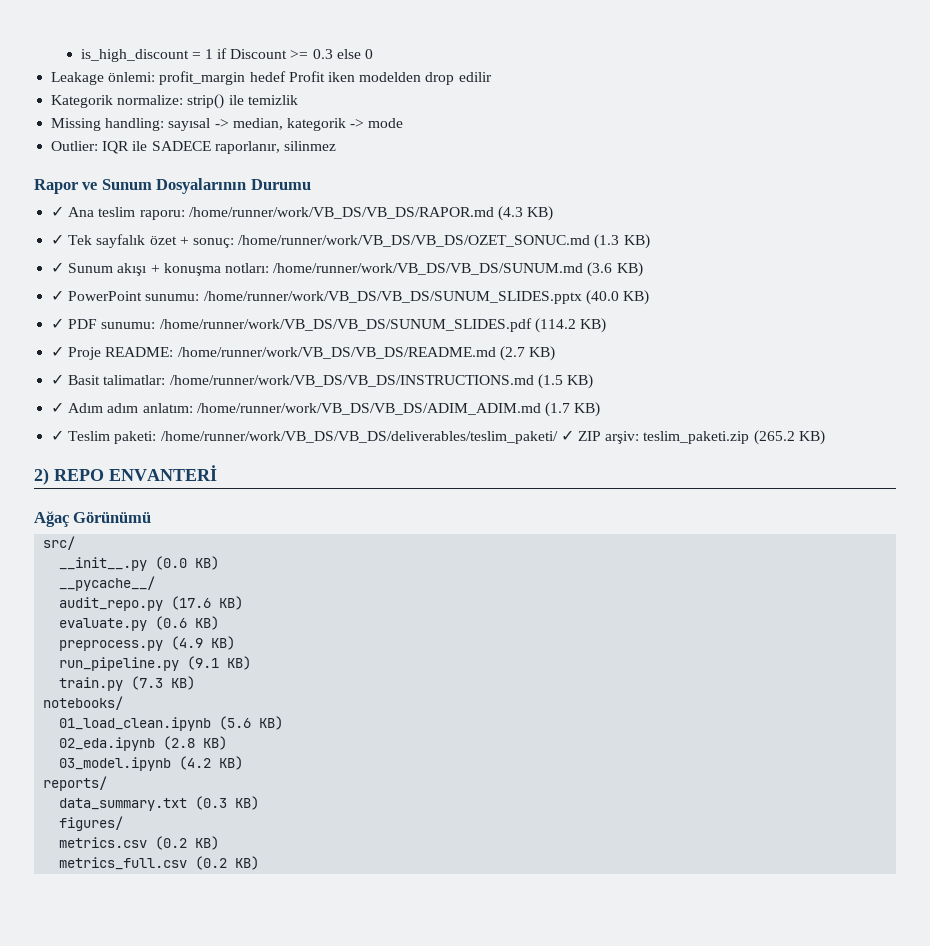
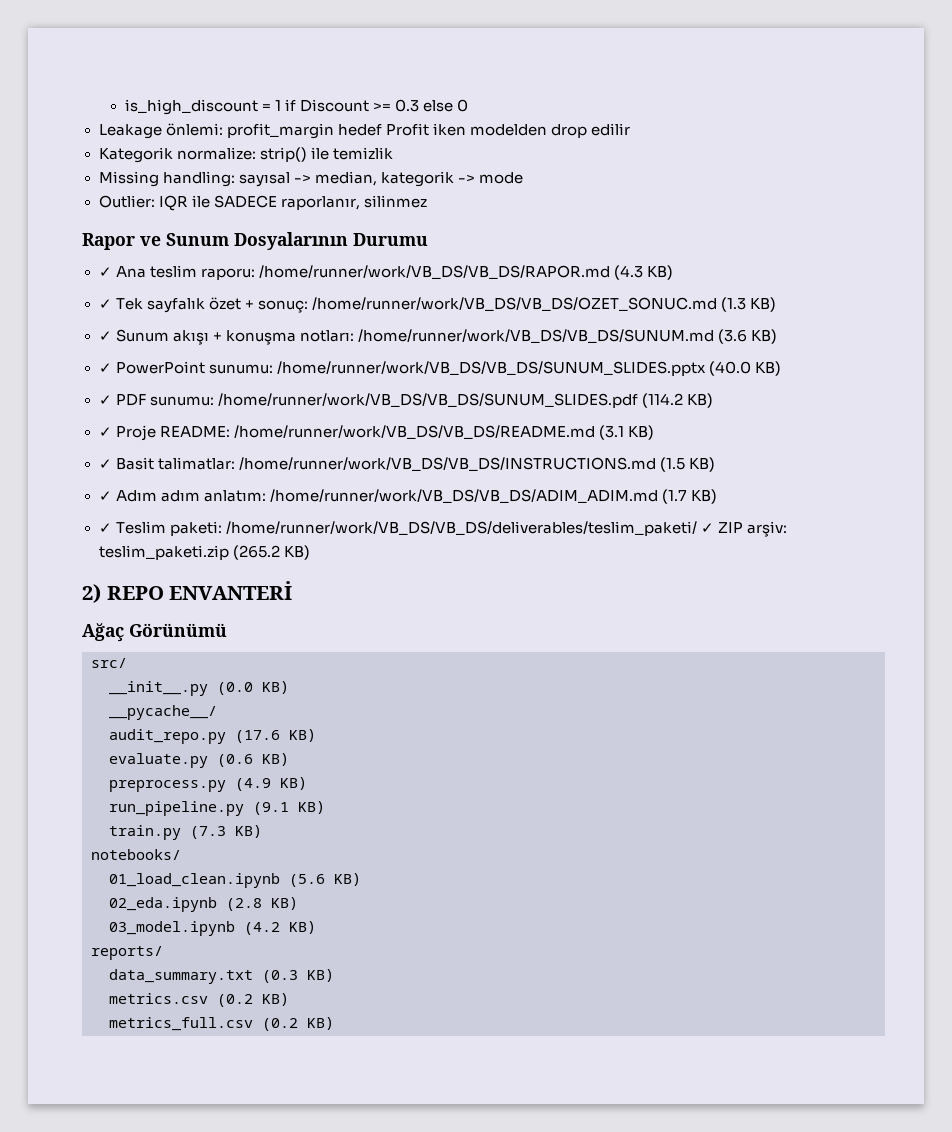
[499,346,525,361] (2.7 -> [598,425,624,440] (3.1
[59,816,124,831] // figures/ -> (334, 975) none

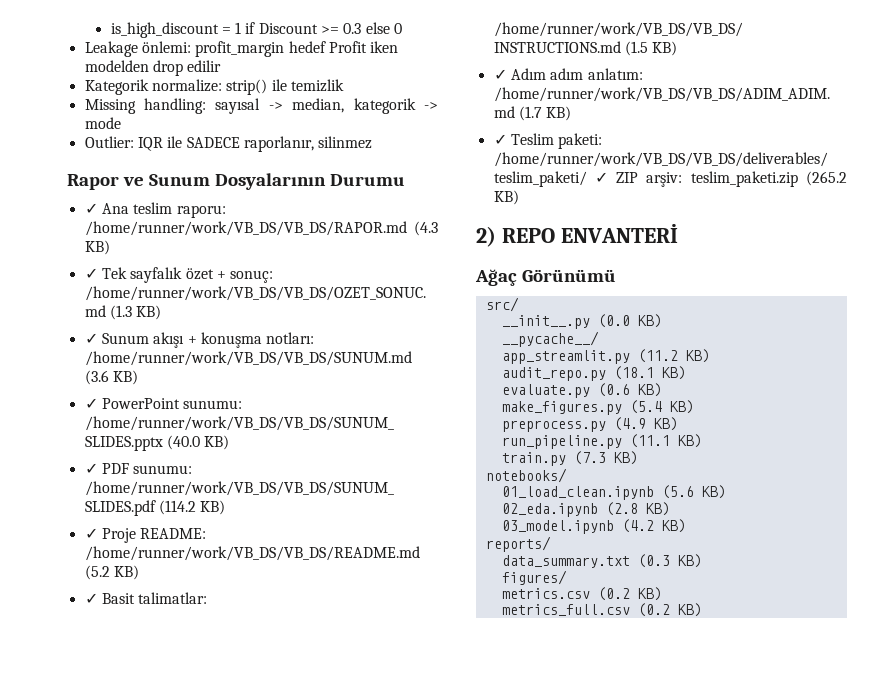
[598,425,624,440] (3.1 -> [84,565,110,580] (5.2
(217, 712) none -> [501,349,710,364] // app_streamlit.py (11.2 KB)
[235,730,280,743] (17.6 -> [613,366,654,380] (18.1
(289, 759) none -> [501,400,694,415] // make_figures.py (5.4 KB)
[253,802,289,815] (9.1 -> [629,434,670,448] (11.1
(334, 975) none -> [501,570,567,585] // figures/

